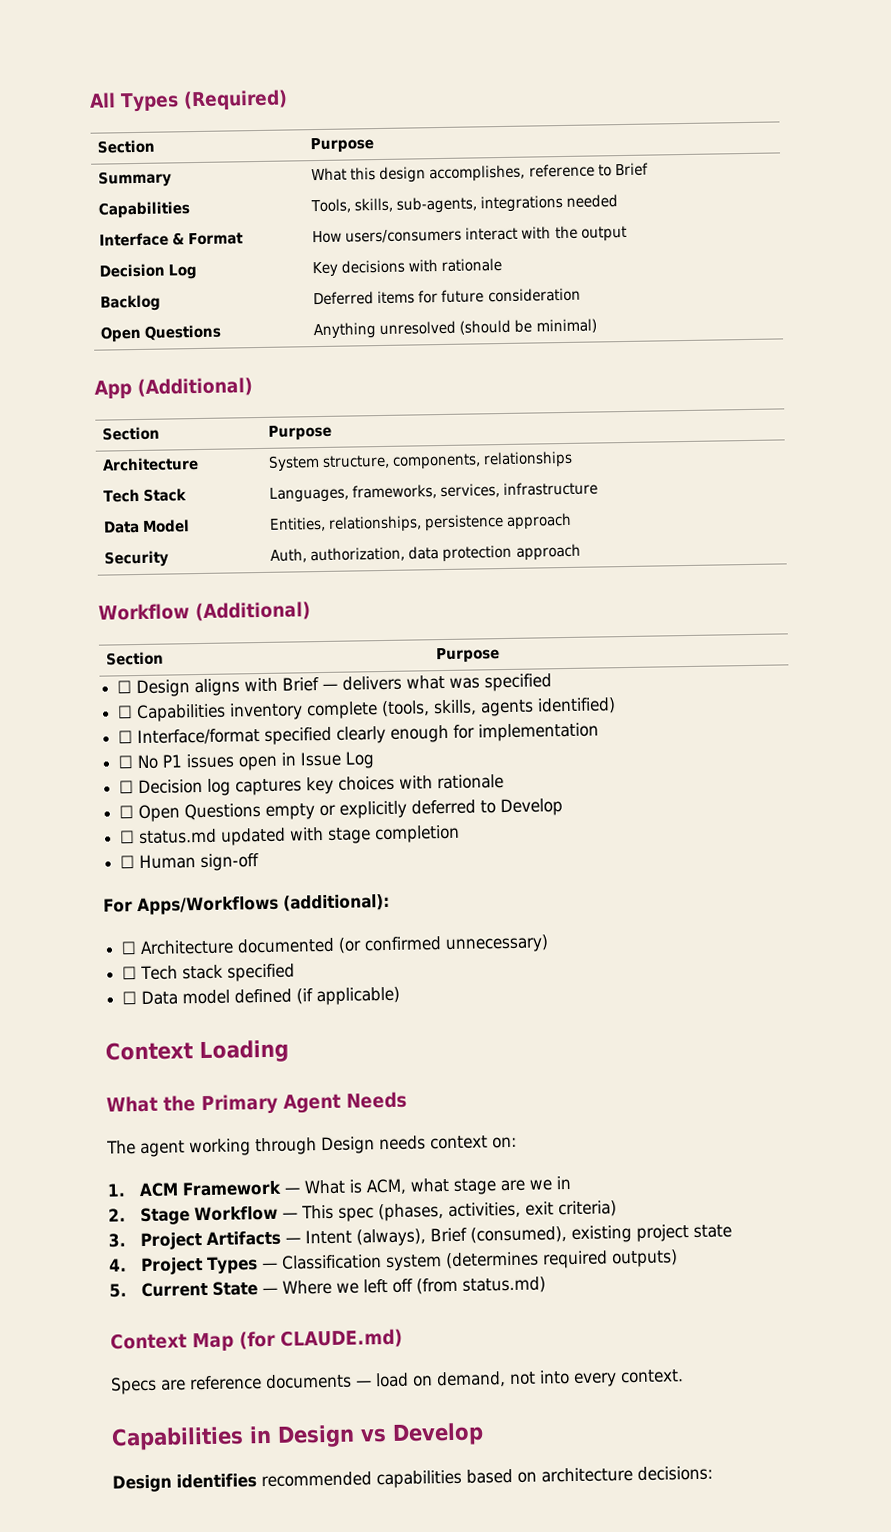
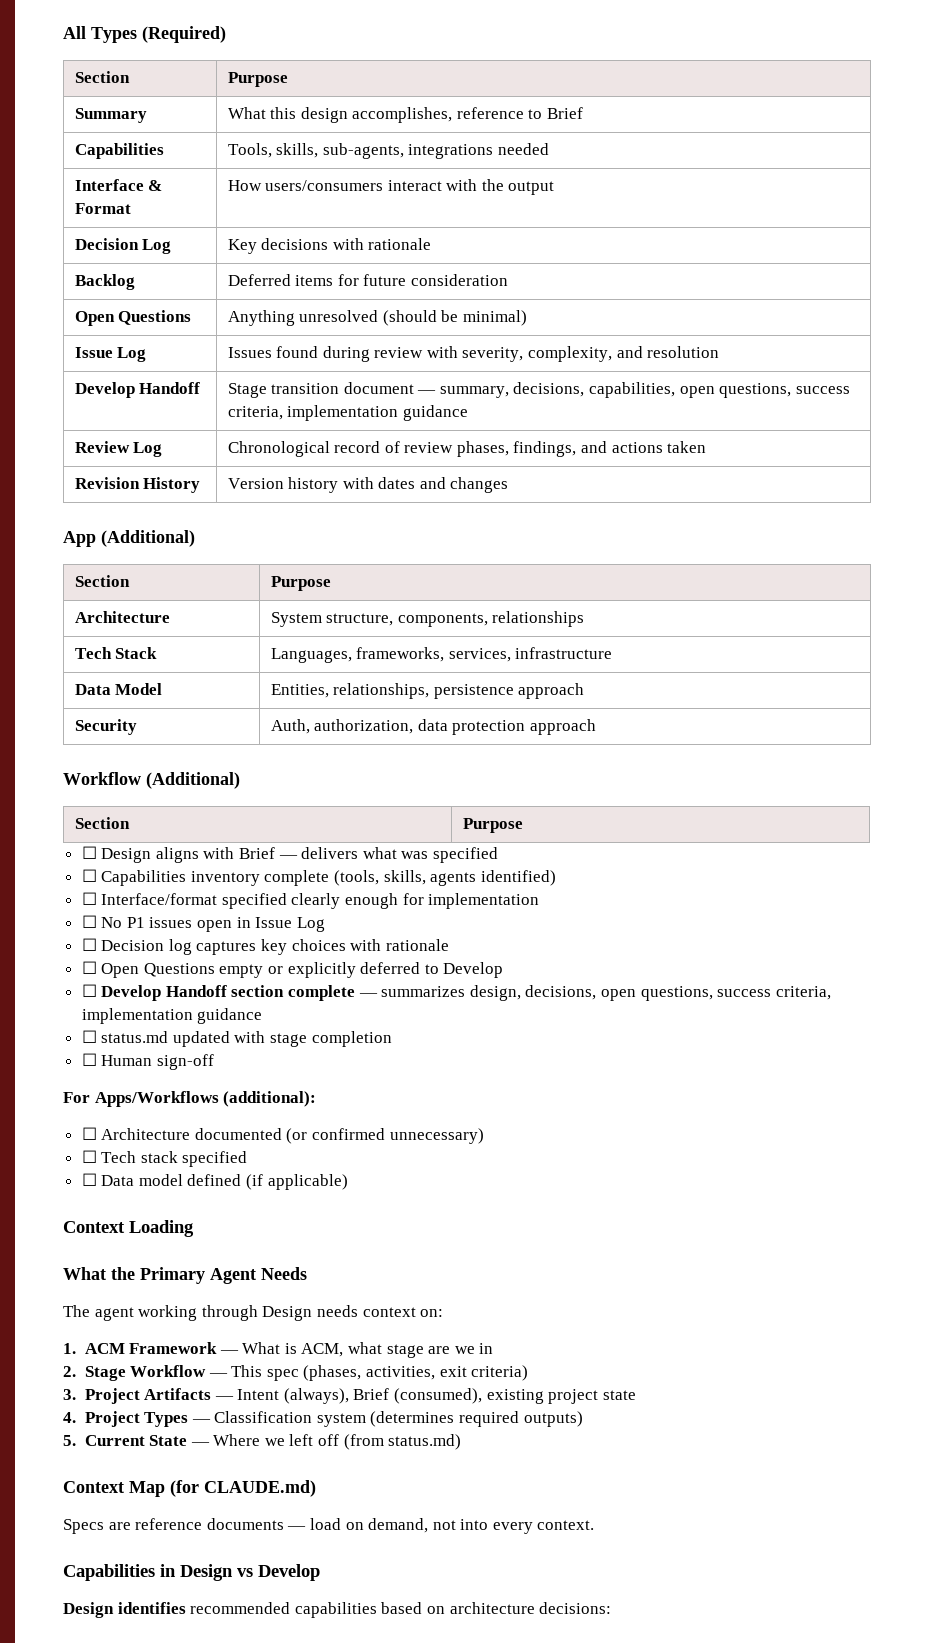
(597, 326) none -> [74,347,147,362] [227,346,720,362] [74,382,201,398] [227,382,850,398] [227,405,468,421] [74,441,163,457] [227,441,707,457] [74,477,201,493] [227,477,509,493] // Issue Log | Issues found during review with severity, complexity, and resolution // Develop Handoff | Stage transition document — summary, decisions, capabilities, open questions, success criteria, implementation guidance // Review Log | Chronological record of review phases, findings, and actions taken // Revision History | Version history with dates and changes
(564, 807) none -> [81,984,831,1001] [81,1008,263,1024] // ☐ Develop Handoff section complete — summarizes design, decisions, open questions, success criteria, implementation guidance

